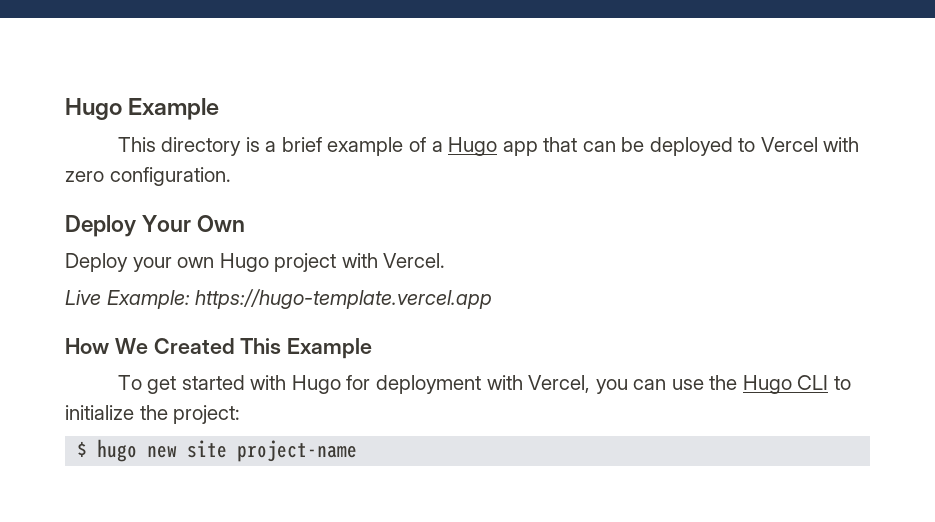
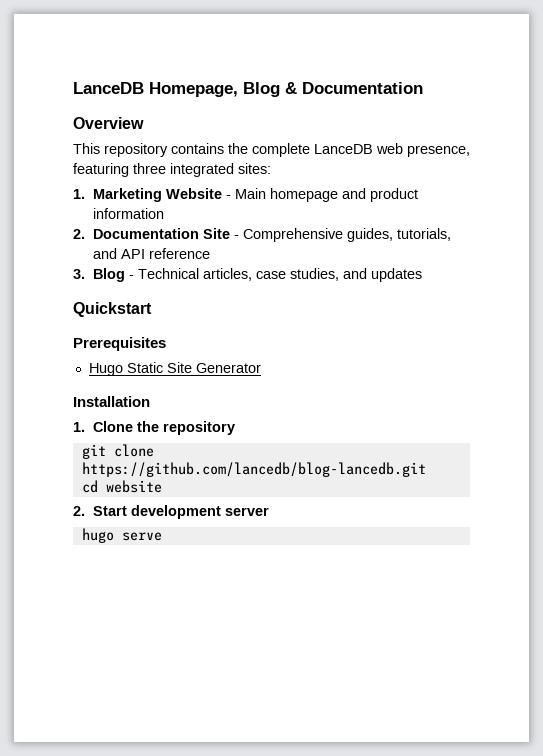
[65,98,220,120] [117,137,860,156] [65,167,231,186] [65,215,246,237] [65,253,446,272] [65,289,493,309] [65,338,373,359] [117,375,851,394] [65,405,241,424] [77,439,358,462] Hugo Example // This directory is a brief example of a Hugo app that can be deployed to Vercel with zero configuration. // Deploy Your Own // Deploy your own Hugo project with Vercel. // Live Example: https://hugo-template.vercel.app // How We Created This Example // To get started with Hugo for deployment with Vercel, you can use the Hugo CLI to initialize the project: // $ hugo new site project-name -> [73,82,423,97] [73,117,144,129] [73,143,470,157] [73,163,271,177] [73,188,418,202] [92,208,164,219] [73,228,451,242] [92,248,210,259] [73,268,422,282] [73,302,152,317] [73,337,166,351] [88,362,261,376] [73,396,150,407] [73,421,235,435] [81,444,154,459] [81,462,426,477] [81,480,162,493] [73,505,269,519] [81,528,162,543] LanceDB Homepage, Blog & Documentation // Overview // This repository contains the complete LanceDB web presence, featuring three integrated sites: // 1. Marketing Website - Main homepage and product information // 2. Documentation Site - Comprehensive guides, tutorials, and API reference // 3. Blog - Technical articles, case studies, and updates // Quickstart // Prerequisites // Hugo Static Site Generator // Installation // 1. Clone the repository // git clone https://github.com/lancedb/blog-lancedb.git // cd website // 2. Start development server // hugo serve

